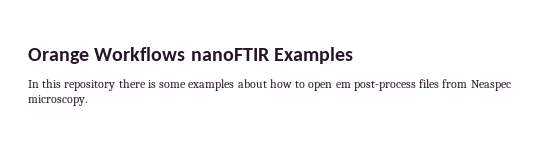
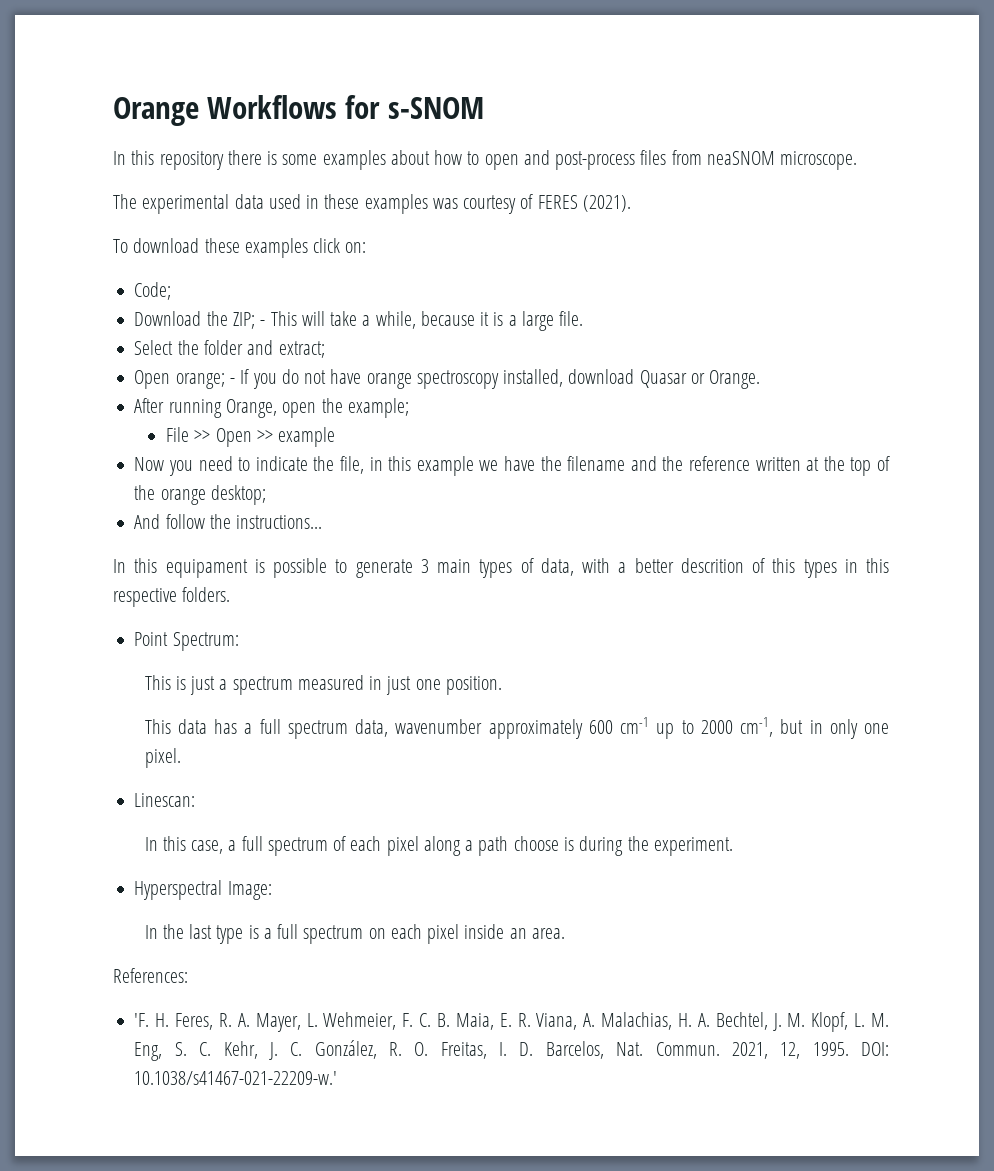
[190,47,353,64] nanoFTIR Examples -> [345,95,484,119] for s-SNOM
[335,82,351,88] em -> [523,150,550,165] and
[470,80,511,91] [28,95,87,106] Neaspec microscopy. -> [706,151,858,170] [113,194,631,214] [113,238,367,258] [134,282,172,300] [134,311,584,331] [134,340,325,358] [134,369,761,389] [134,398,409,418] [165,427,336,447] [134,456,890,476] [134,485,266,505] [134,514,323,529] [113,558,889,578] [113,587,231,607] [134,632,239,651] [144,675,502,695] [144,717,889,739] [144,748,181,768] [134,793,196,807] [144,836,733,856] [134,880,272,900] [144,924,565,944] [113,968,188,983] [134,1012,890,1032] [134,1040,890,1061] [134,1071,338,1085] neaSNOM microscope. // The experimental data used in these examples was courtesy of FERES (2021). // To download these examples click on: // Code; // Download the ZIP; - This will take a while, because it is a large file. // Select the folder and extract; // Open orange; - If you do not have orange spectroscopy installed, download Quasar or Orange. // After running Orange, open the example; // File >> Open >> example // Now you need to indicate the file, in this example we have the filename and the reference written at the top of the orange desktop; // And follow the instructions... // In this equipament is possible to generate 3 main types of data, with a better descrition of this types in this respective folders. // Point Spectrum: // This is just a spectrum measured in just one position. // This data has a full spectrum data, wavenumber approximately 600 cm-1 up to 2000 cm-1, but in only one pixel. // Linescan: // In this case, a full spectrum of each pixel along a path choose is during the experiment. // Hyperspectral Image: // In the last type is a full spectrum on each pixel inside an area. // References: // 'F. H. Feres, R. A. Mayer, L. Wehmeier, F. C. B. Maia, E. R. Viana, A. Malachias, H. A. Bechtel, J. M. Klopf, L. M. Eng, S. C. Kehr, J. C. González, R. O. Freitas, I. D. Barcelos, Nat. Commun. 2021, 12, 1995. DOI: 10.1038/s41467-021-22209-w.'

